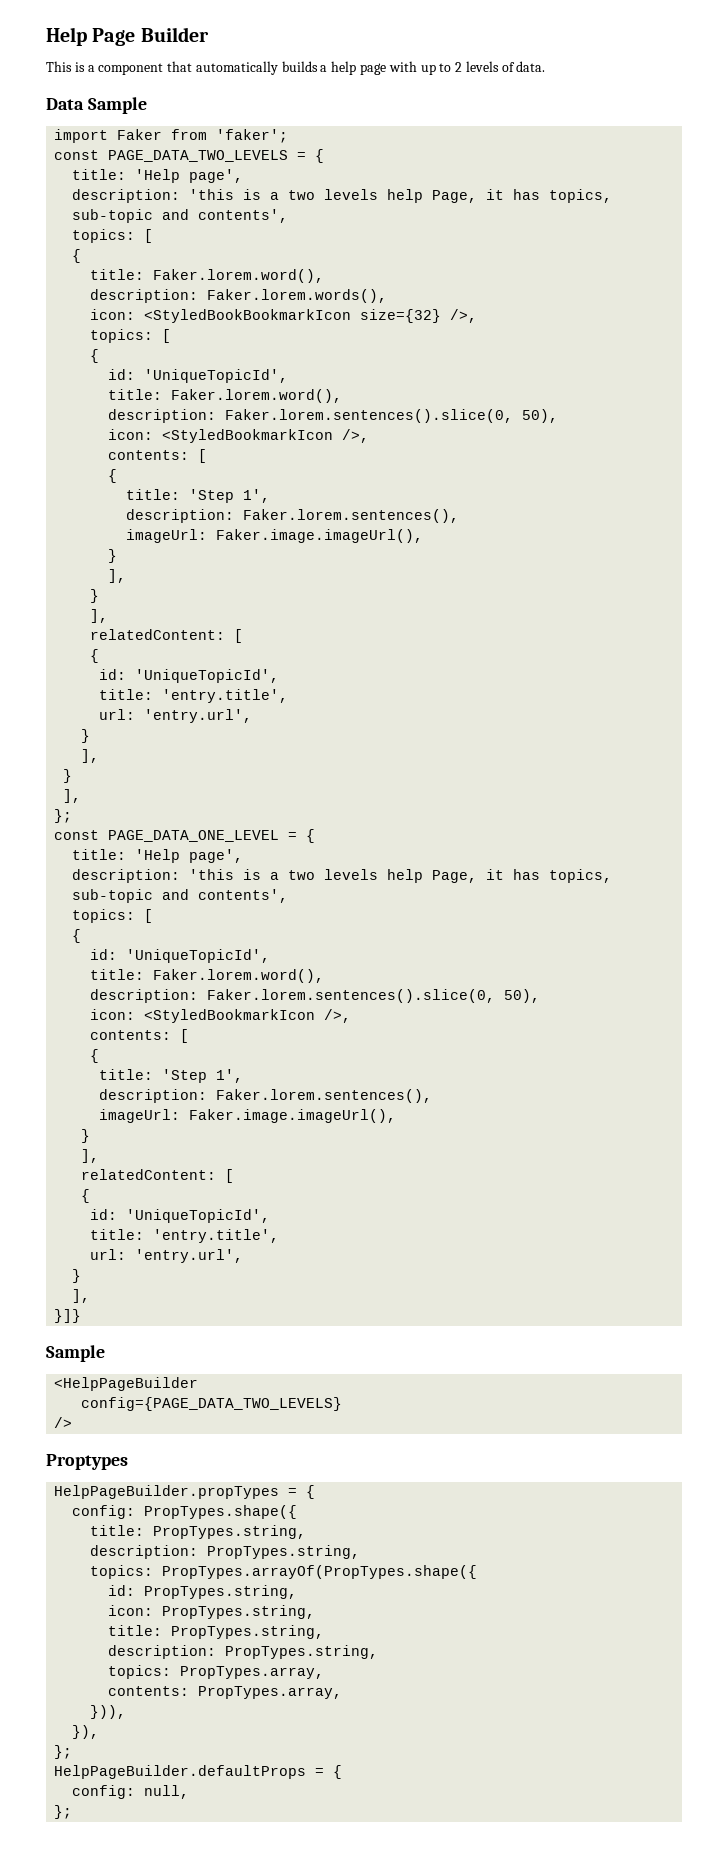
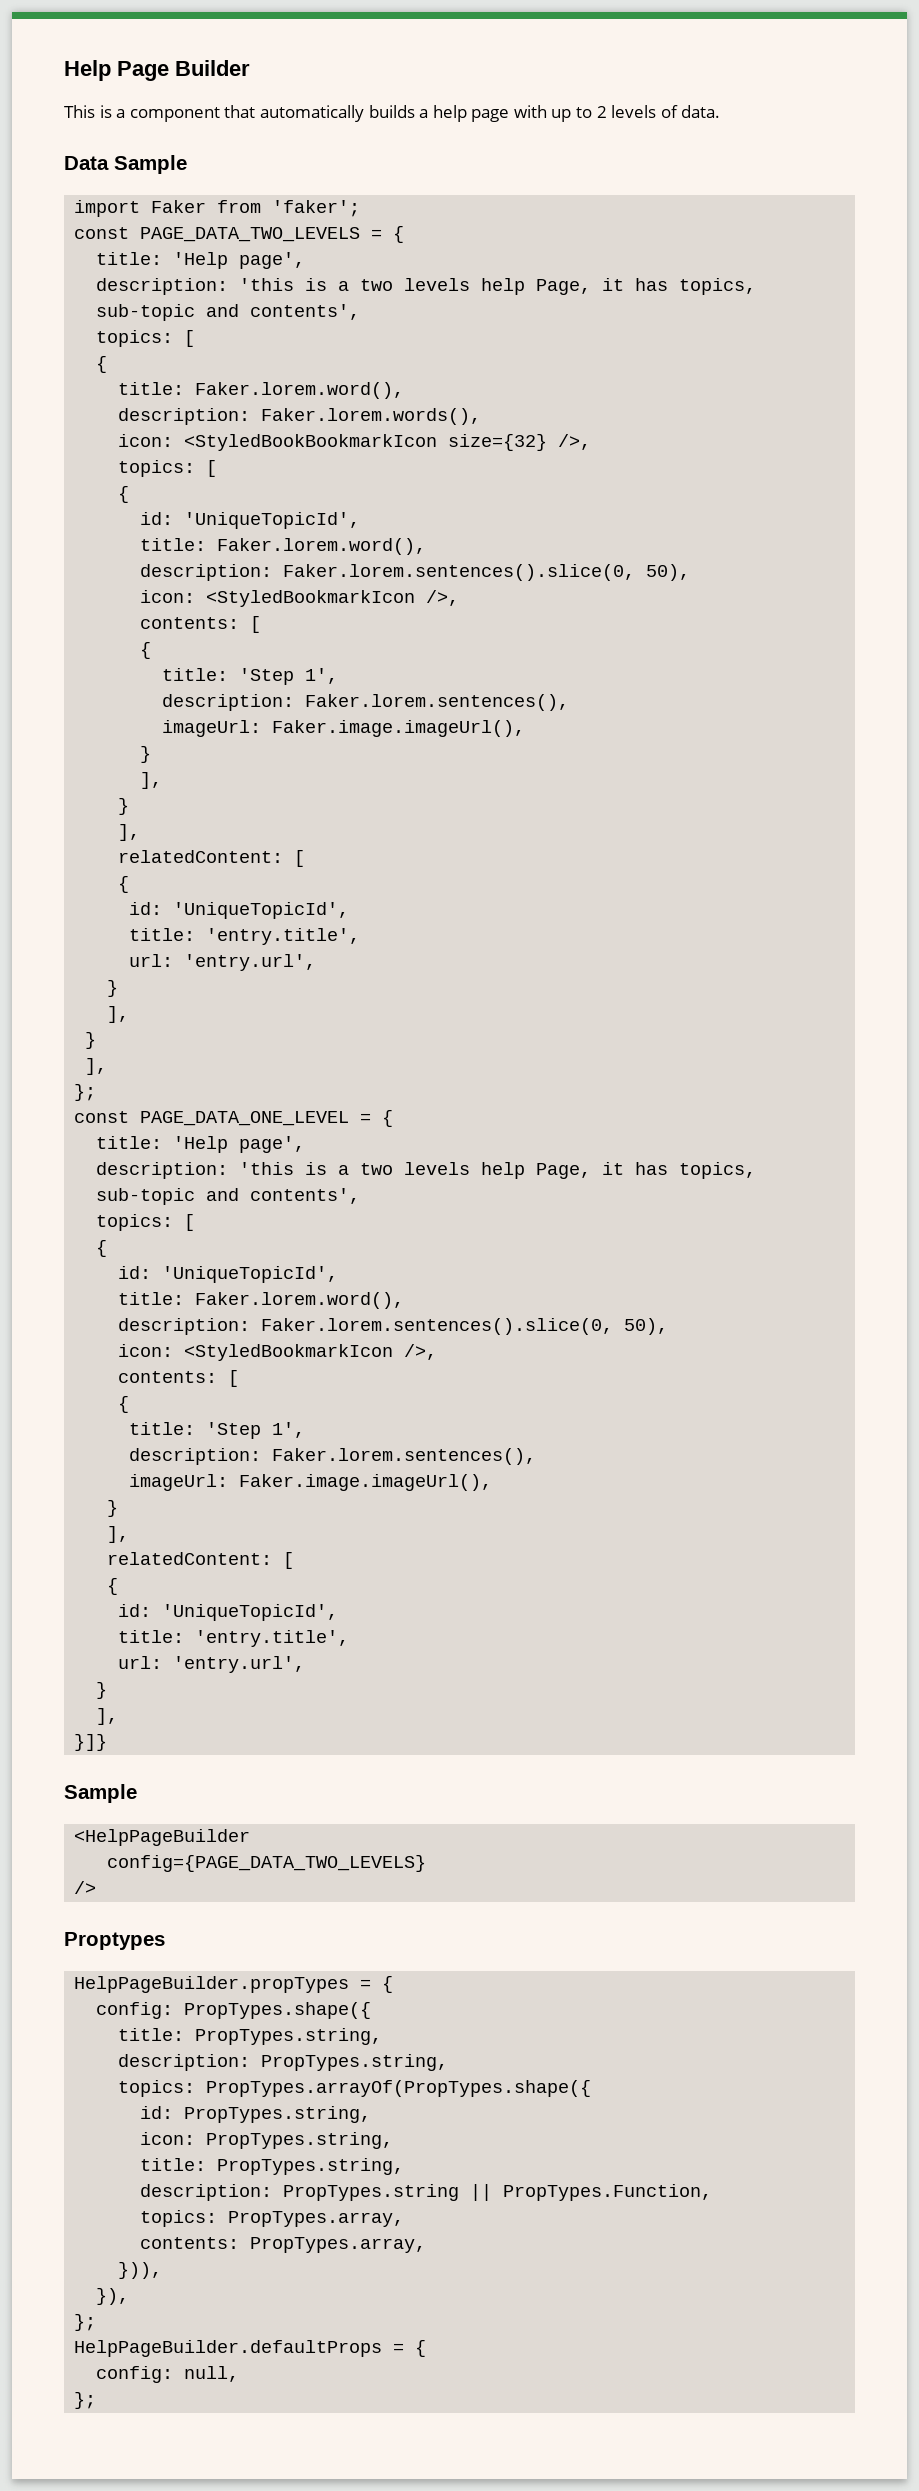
[225,1645,379,1659] PropTypes.string, -> [283,2184,713,2201] PropTypes.string || PropTypes.Function,

